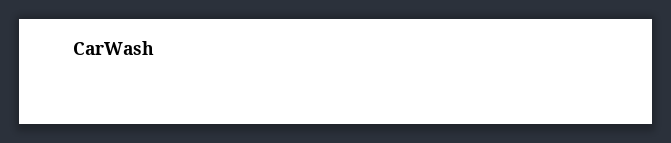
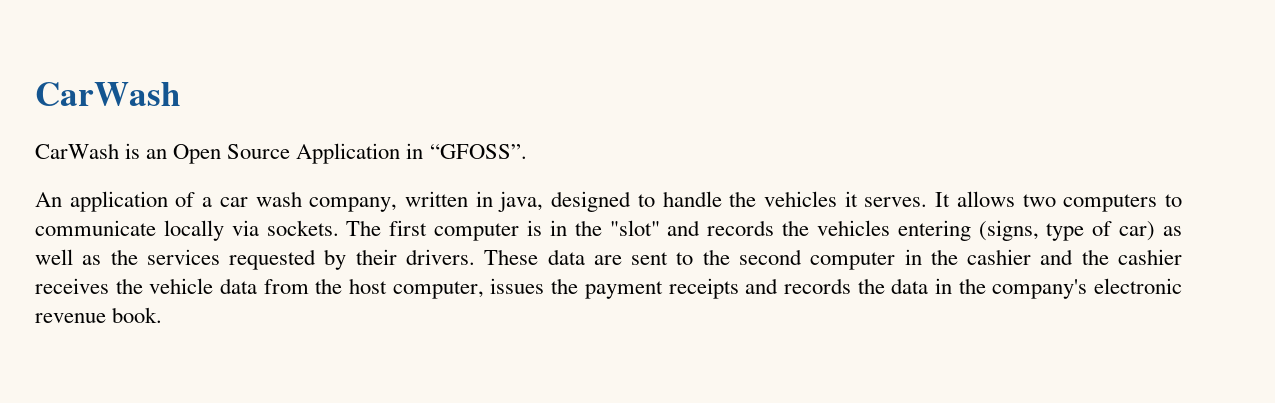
[73,41,154,55] CarWash -> [35,82,180,106] [35,143,527,164] [35,191,1182,212] [35,220,1182,241] [35,249,1183,270] [35,278,1183,299] [35,307,163,323] CarWash // CarWash is an Open Source Application in “GFOSS”. // An application of a car wash company, written in java, designed to handle the vehicles it serves. It allows two computers to communicate locally via sockets. The first computer is in the "slot" and records the vehicles entering (signs, type of car) as well as the services requested by their drivers. These data are sent to the second computer in the cashier and the cashier receives the vehicle data from the host computer, issues the payment receipts and records the data in the company's electronic revenue book.

